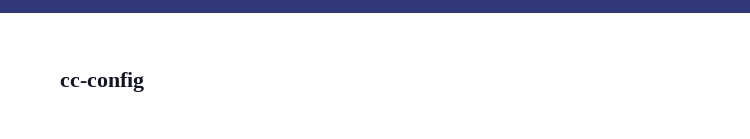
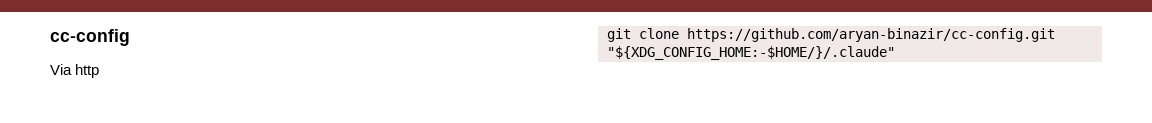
(144, 82) none -> [50,64,100,78] [607,28,1055,42] [607,46,895,60] // Via http // git clone https://github.com/aryan-binazir/cc-config.git "${XDG_CONFIG_HOME:-$HOME/}/.claude"

